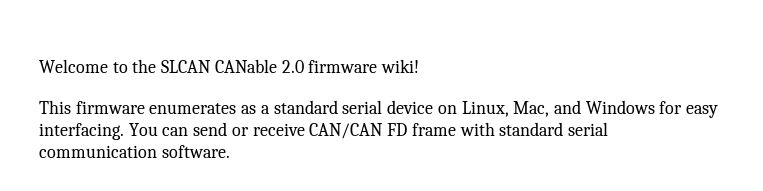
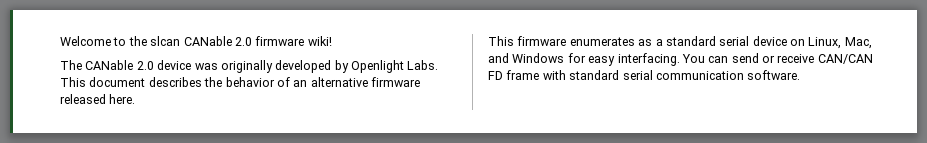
[161,60,212,73] SLCAN -> [150,36,181,46] slcan
(420, 66) none -> [60,60,439,73] [60,77,420,87] [60,94,136,104] // The CANable 2.0 device was originally developed by Openlight Labs. This document describes the behavior of an alternative firmware released here.

